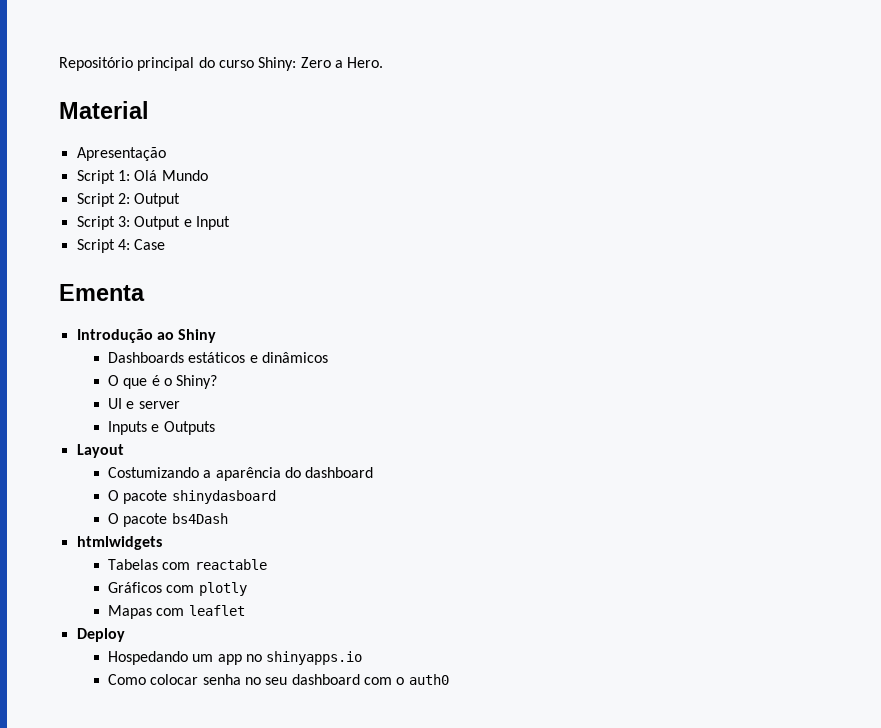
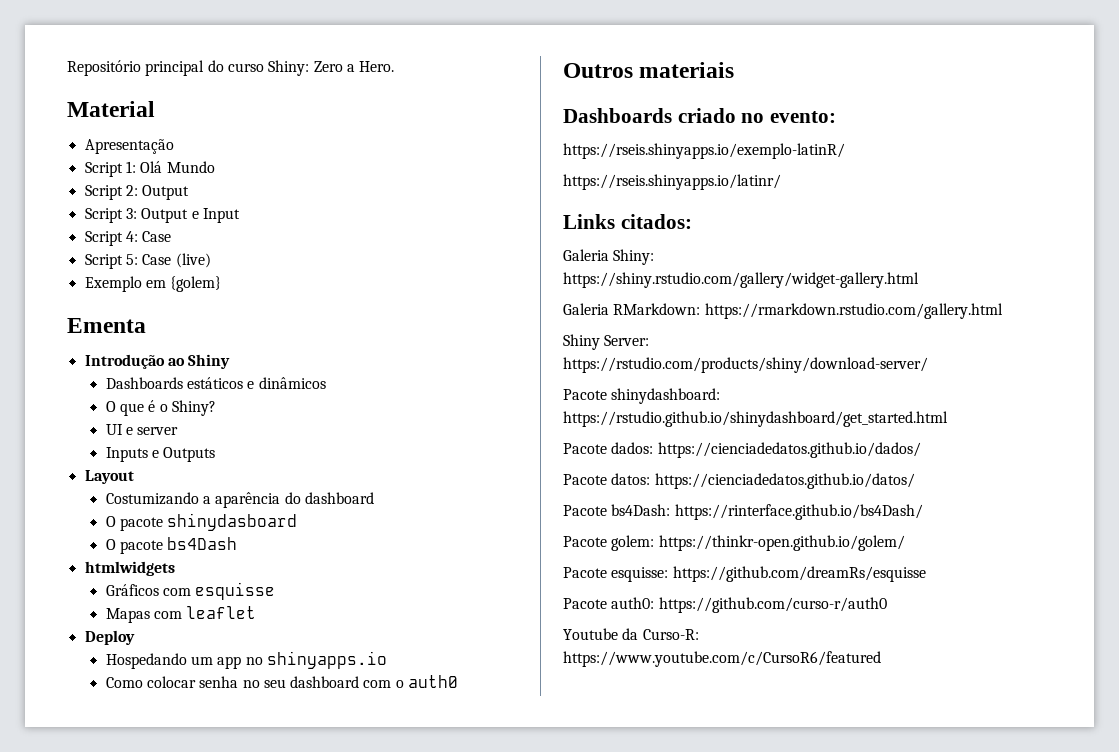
(166, 244) none -> [84,253,211,269] [84,276,222,292] // Script 5: Case (live) // Exemplo em {golem}
[108,559,267,570] // Tabelas com reactable -> (175, 568) none
[198,582,247,596] plotly -> [195,582,276,600] esquisse
(449, 679) none -> [563,62,735,78] [563,108,837,123] [563,143,845,159] [563,174,781,190] [563,214,692,229] [563,249,655,265] [563,272,919,288] [563,303,1003,319] [563,334,650,350] [563,357,928,373] [563,388,721,404] [563,411,948,427] [563,442,921,458] [563,473,915,489] [563,504,923,520] [563,535,905,551] [563,566,926,582] [563,597,887,613] [563,628,699,640] [563,651,881,667] // Outros materiais // Dashboards criado no evento: // https://rseis.shinyapps.io/exemplo-latinR/ // https://rseis.shinyapps.io/latinr/ // Links citados: // Galeria Shiny: https://shiny.rstudio.com/gallery/widget-gallery.html // Galeria RMarkdown: https://rmarkdown.rstudio.com/gallery.html // Shiny Server: https://rstudio.com/products/shiny/download-server/ // Pacote shinydashboard: https://rstudio.github.io/shinydashboard/get_started.html // Pacote dados: https://cienciadedatos.github.io/dados/ // Pacote datos: https://cienciadedatos.github.io/datos/ // Pacote bs4Dash: https://rinterface.github.io/bs4Dash/ // Pacote golem: https://thinkr-open.github.io/golem/ // Pacote esquisse: https://github.com/dreamRs/esquisse // Pacote auth0: https://github.com/curso-r/auth0 // Youtube da Curso-R: https://www.youtube.com/c/CursoR6/featured

